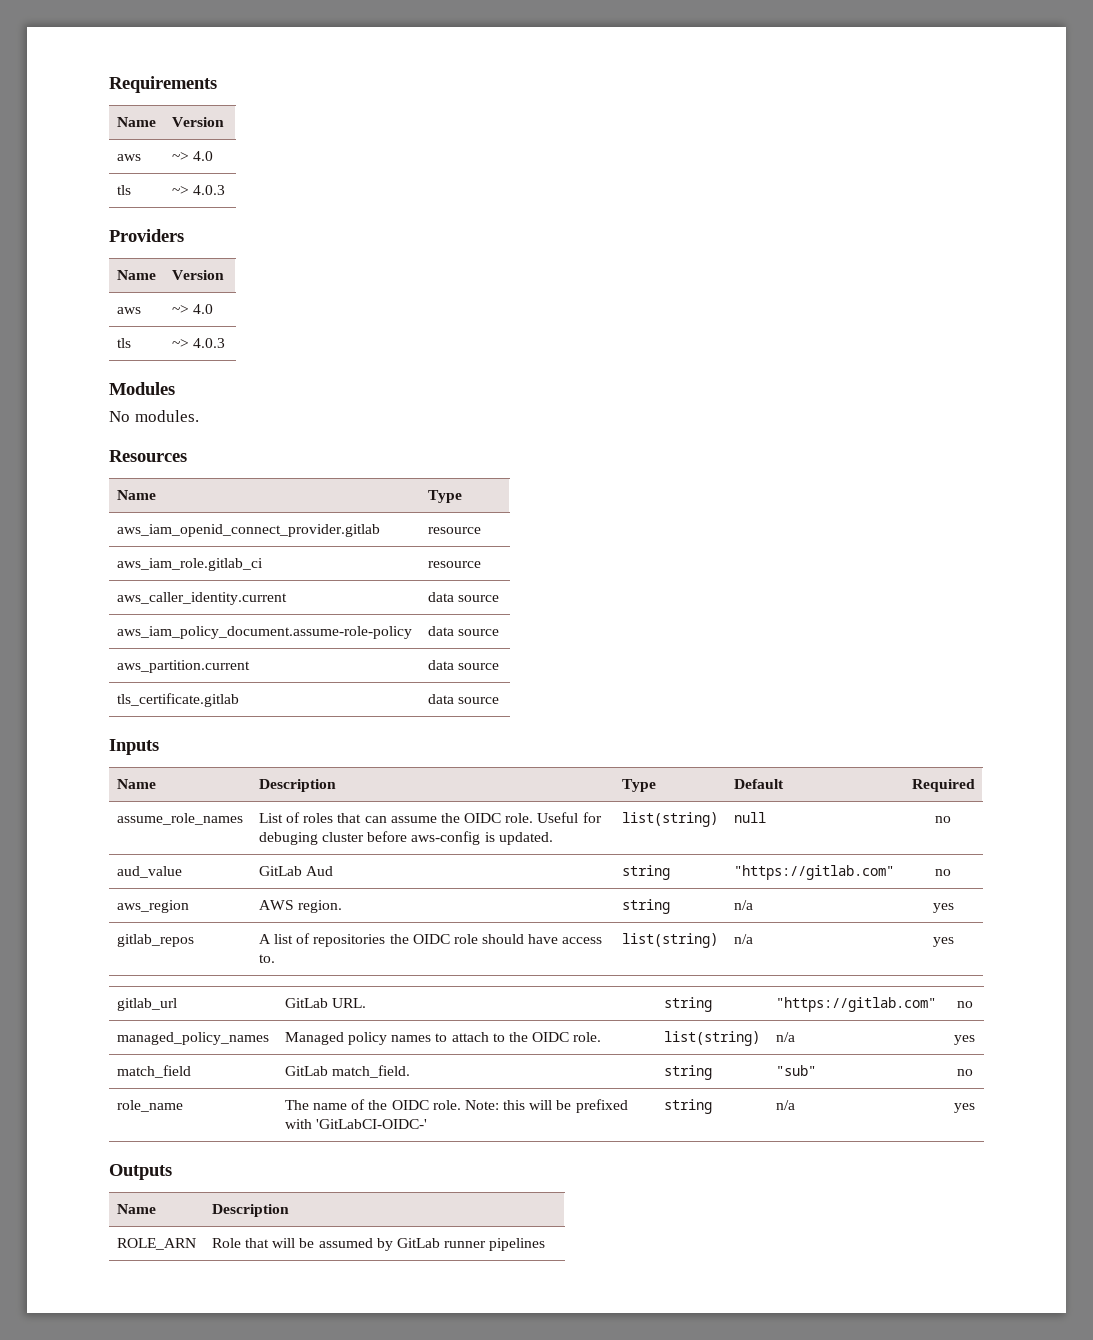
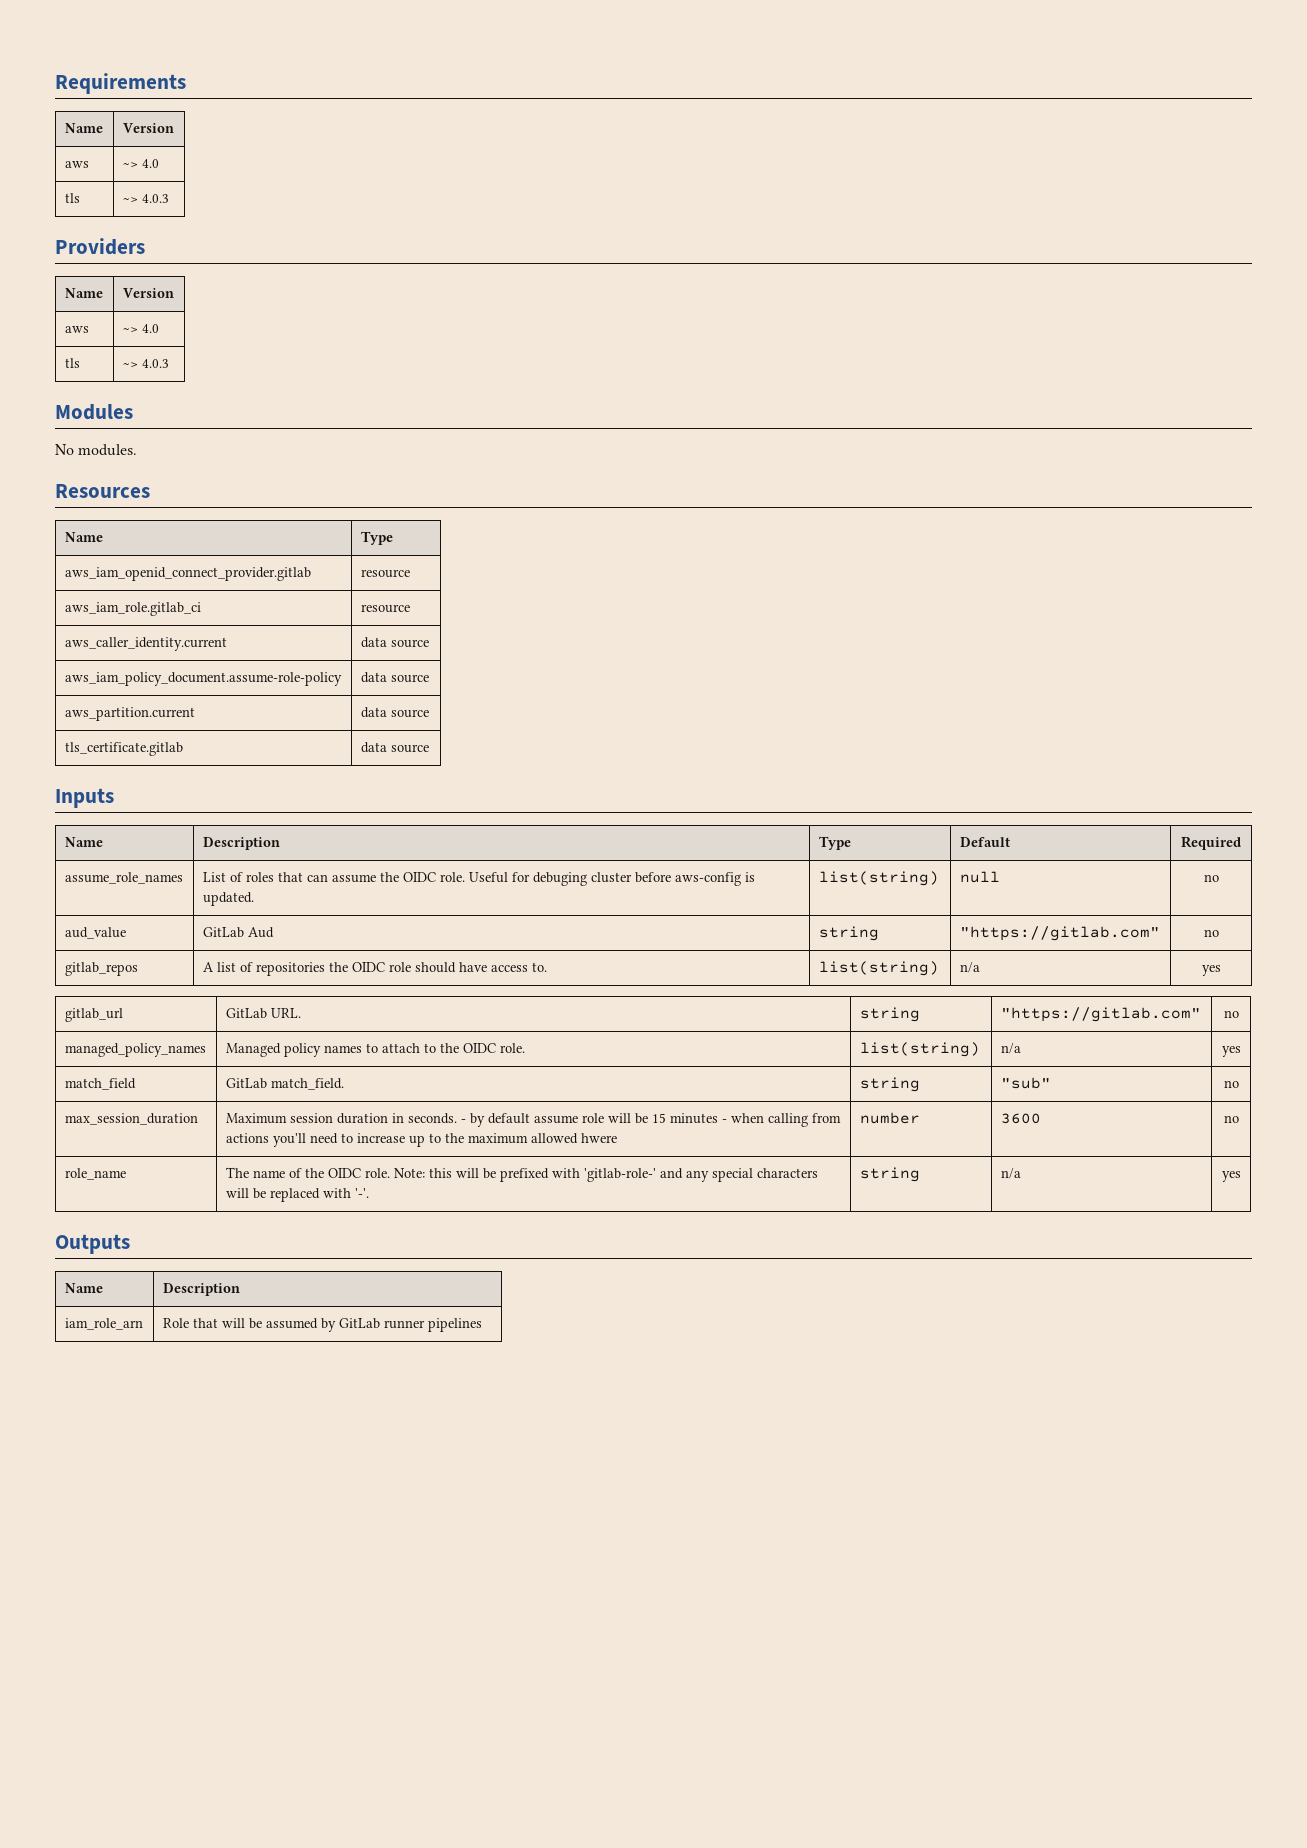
[116,900,189,913] [258,900,342,913] [621,899,670,914] [733,900,753,910] [932,903,954,913] // aws_region | AWS region. | string | n/a | yes -> (1219, 933) none
(973, 1072) none -> [64,1113,198,1125] [225,1113,841,1127] [225,1133,617,1147] [859,1112,920,1124] [1000,1113,1041,1124] [1223,1115,1239,1123] // max_session_duration | Maximum session duration in seconds. - by default assume role will be 15 minutes - when calling from actions you'll need to increase up to the maximum allowed hwere | number | 3600 | no
[315,1119,427,1129] 'GitLabCI-OIDC-' -> [583,1168,818,1182] [225,1188,369,1202] 'gitlab-role-' and any special characters will be replaced with '-'.
[116,1238,196,1250] ROLE_ARN -> [64,1318,143,1330] iam_role_arn

